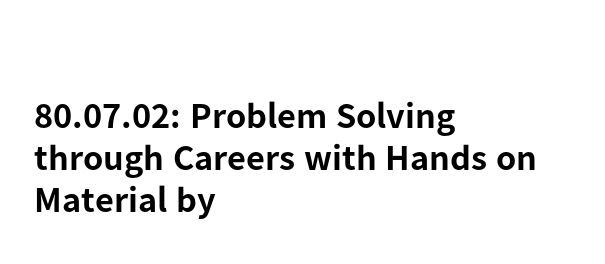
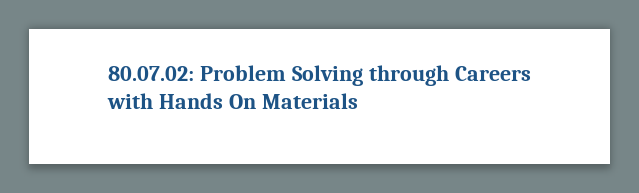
[496,152,538,170] [34,185,216,219] on Material by -> [228,93,358,109] On Materials

